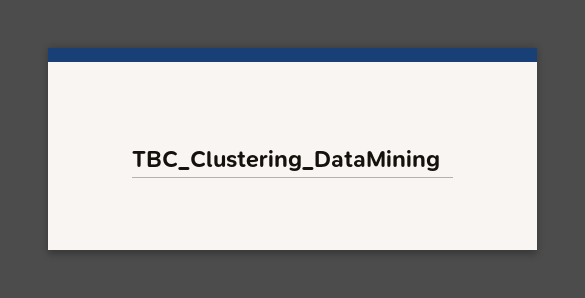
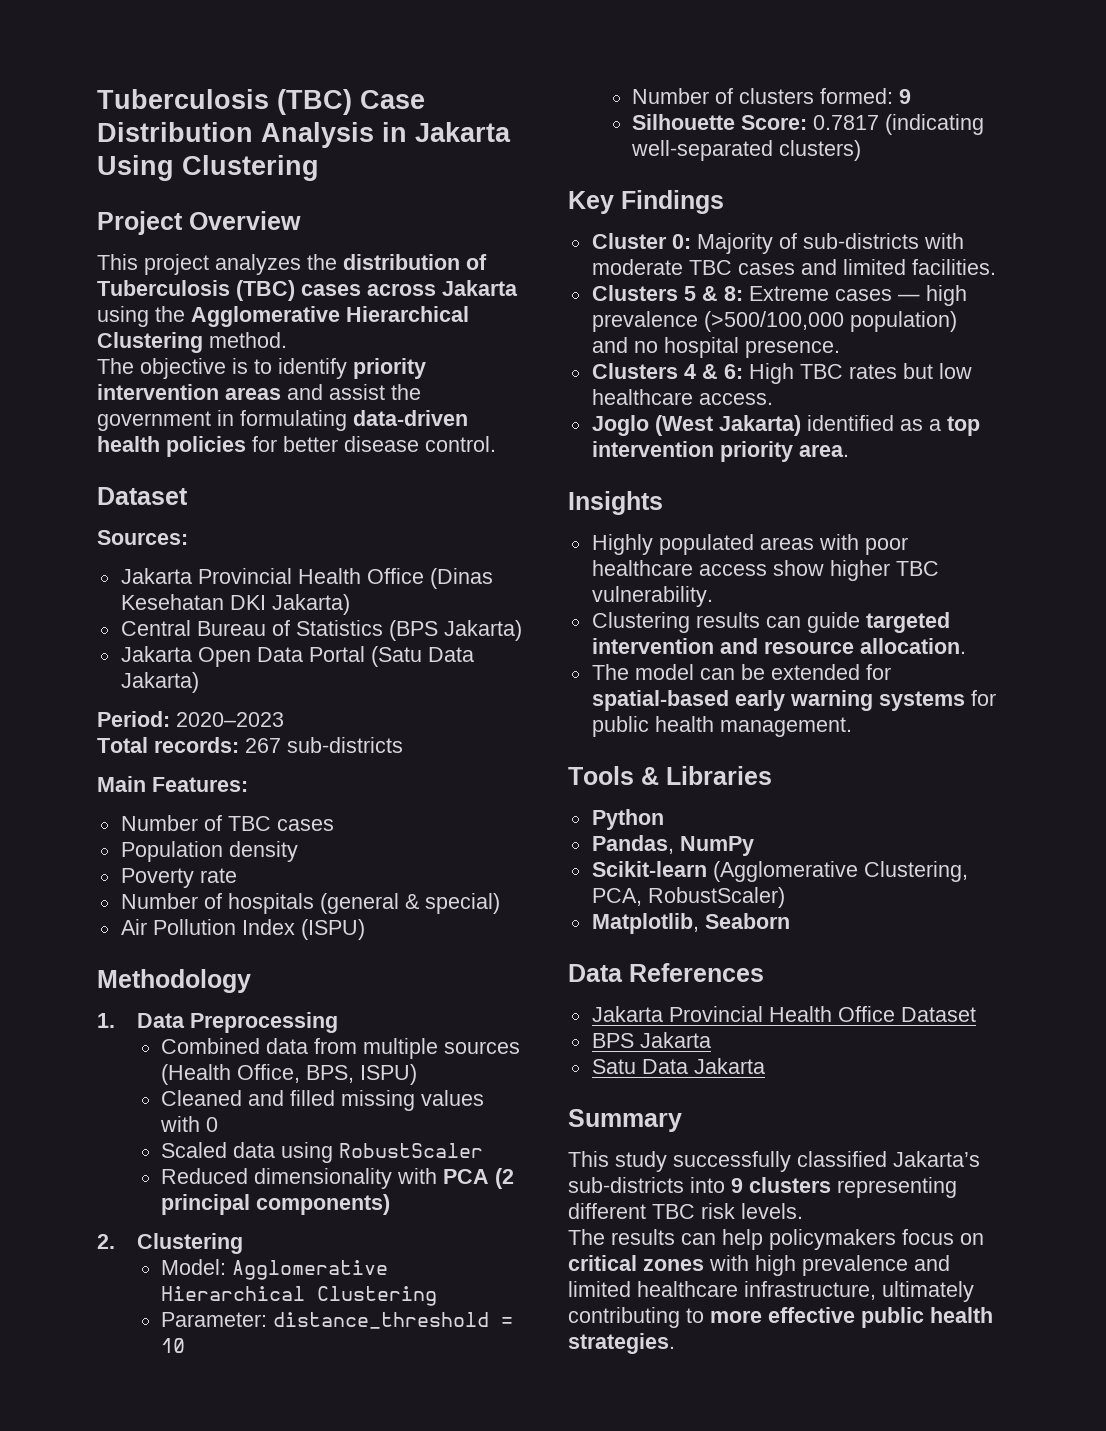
[132,150,440,171] TBC_Clustering_DataMining -> [97,89,425,115] [97,122,511,148] [97,155,319,181] [97,211,301,235] [97,254,487,275] [97,280,518,301] [97,306,469,327] [97,332,287,353] [97,358,426,379] [97,384,421,400] [97,410,468,431] [97,436,496,457] [97,487,188,505] [97,530,188,545] [120,568,493,589] [120,594,350,615] [120,620,522,641] [120,646,474,667] [120,672,199,693] [97,711,284,727] [97,737,403,753] [97,776,248,792] [120,815,334,831] [120,841,298,862] [120,868,237,888] [120,893,500,914] [120,919,365,940] [97,969,251,993] [97,1012,339,1033] [161,1038,521,1059] [161,1064,418,1085] [161,1090,485,1111] [160,1116,219,1132] [161,1142,484,1163] [161,1168,515,1189] [161,1194,391,1215] [97,1233,244,1254] [161,1259,389,1280] [161,1286,438,1306] [161,1312,514,1329] [161,1338,186,1353] [632,88,912,104] [632,114,985,135] [631,140,862,161] [568,190,724,214] [591,233,964,254] [591,259,996,275] [591,285,967,306] [591,311,957,332] [591,337,840,358] [591,363,972,384] [591,389,773,405] [591,415,980,436] [591,441,849,462] [568,491,663,515] [591,534,908,555] [591,560,939,581] [591,586,713,607] [591,612,950,633] [591,638,966,654] [591,664,891,680] [591,690,996,711] [591,716,852,737] [568,766,772,785] [591,809,664,830] [591,835,754,856] [591,861,968,882] [591,887,785,908] [591,913,790,934] [568,963,764,982] [591,1006,976,1022] [591,1032,711,1048] [591,1058,765,1074] [568,1109,682,1132] [568,1151,980,1172] [568,1177,957,1198] [568,1203,803,1219] [568,1229,984,1250] [568,1255,950,1276] [568,1281,974,1302] [568,1307,993,1328] [568,1333,675,1354] Tuberculosis (TBC) Case Distribution Analysis in Jakarta Using Clustering // Project Overview // This project analyzes the distribution of Tuberculosis (TBC) cases across Jakarta using the Agglomerative Hierarchical Clustering method. // The objective is to identify priority intervention areas and assist the government in formulating data-driven health policies for better disease control. // Dataset // Sources: // Jakarta Provincial Health Office (Dinas Kesehatan DKI Jakarta) // Central Bureau of Statistics (BPS Jakarta) // Jakarta Open Data Portal (Satu Data Jakarta) // Period: 2020–2023 // Total records: 267 sub-districts // Main Features: // Number of TBC cases // Population density // Poverty rate // Number of hospitals (general & special) // Air Pollution Index (ISPU) // Methodology // 1. Data Preprocessing // Combined data from multiple sources (Health Office, BPS, ISPU) // Cleaned and filled missing values with 0 // Scaled data using RobustScaler // Reduced dimensionality with PCA (2 principal components) // 2. Clustering // Model: Agglomerative Hierarchical Clustering // Parameter: distance_threshold = 10 // Number of clusters formed: 9 // Silhouette Score: 0.7817 (indicating well-separated clusters) // Key Findings // Cluster 0: Majority of sub-districts with moderate TBC cases and limited facilities. // Clusters 5 & 8: Extreme cases — high prevalence (>500/100,000 population) and no hospital presence. // Clusters 4 & 6: High TBC rates but low healthcare access. // Joglo (West Jakarta) identified as a top intervention priority area. // Insights // Highly populated areas with poor healthcare access show higher TBC vulnerability. // Clustering results can guide targeted intervention and resource allocation. // The model can be extended for spatial-based early warning systems for public health management. // Tools & Libraries // Python // Pandas, NumPy // Scikit-learn (Agglomerative Clustering, PCA, RobustScaler) // Matplotlib, Seaborn // Data References // Jakarta Provincial Health Office Dataset // BPS Jakarta // Satu Data Jakarta // Summary // This study successfully classified Jakarta’s sub-districts into 9 clusters representing different TBC risk levels. // The results can help policymakers focus on critical zones with high prevalence and limited healthcare infrastructure, ultimately contributing to more effective public health strategies.

